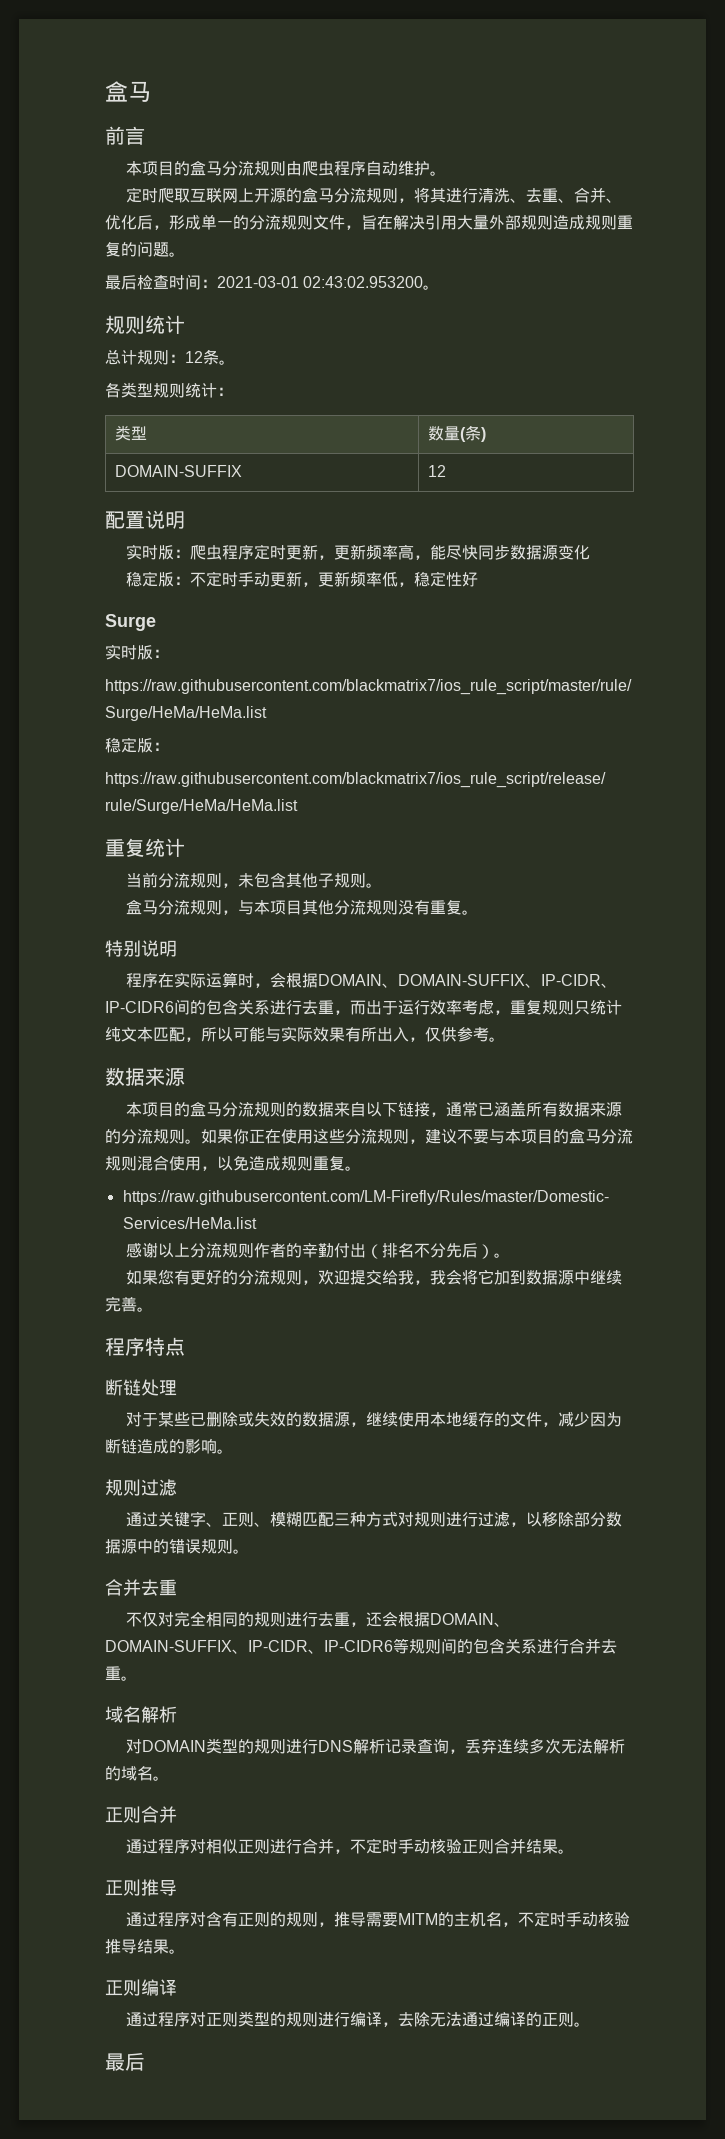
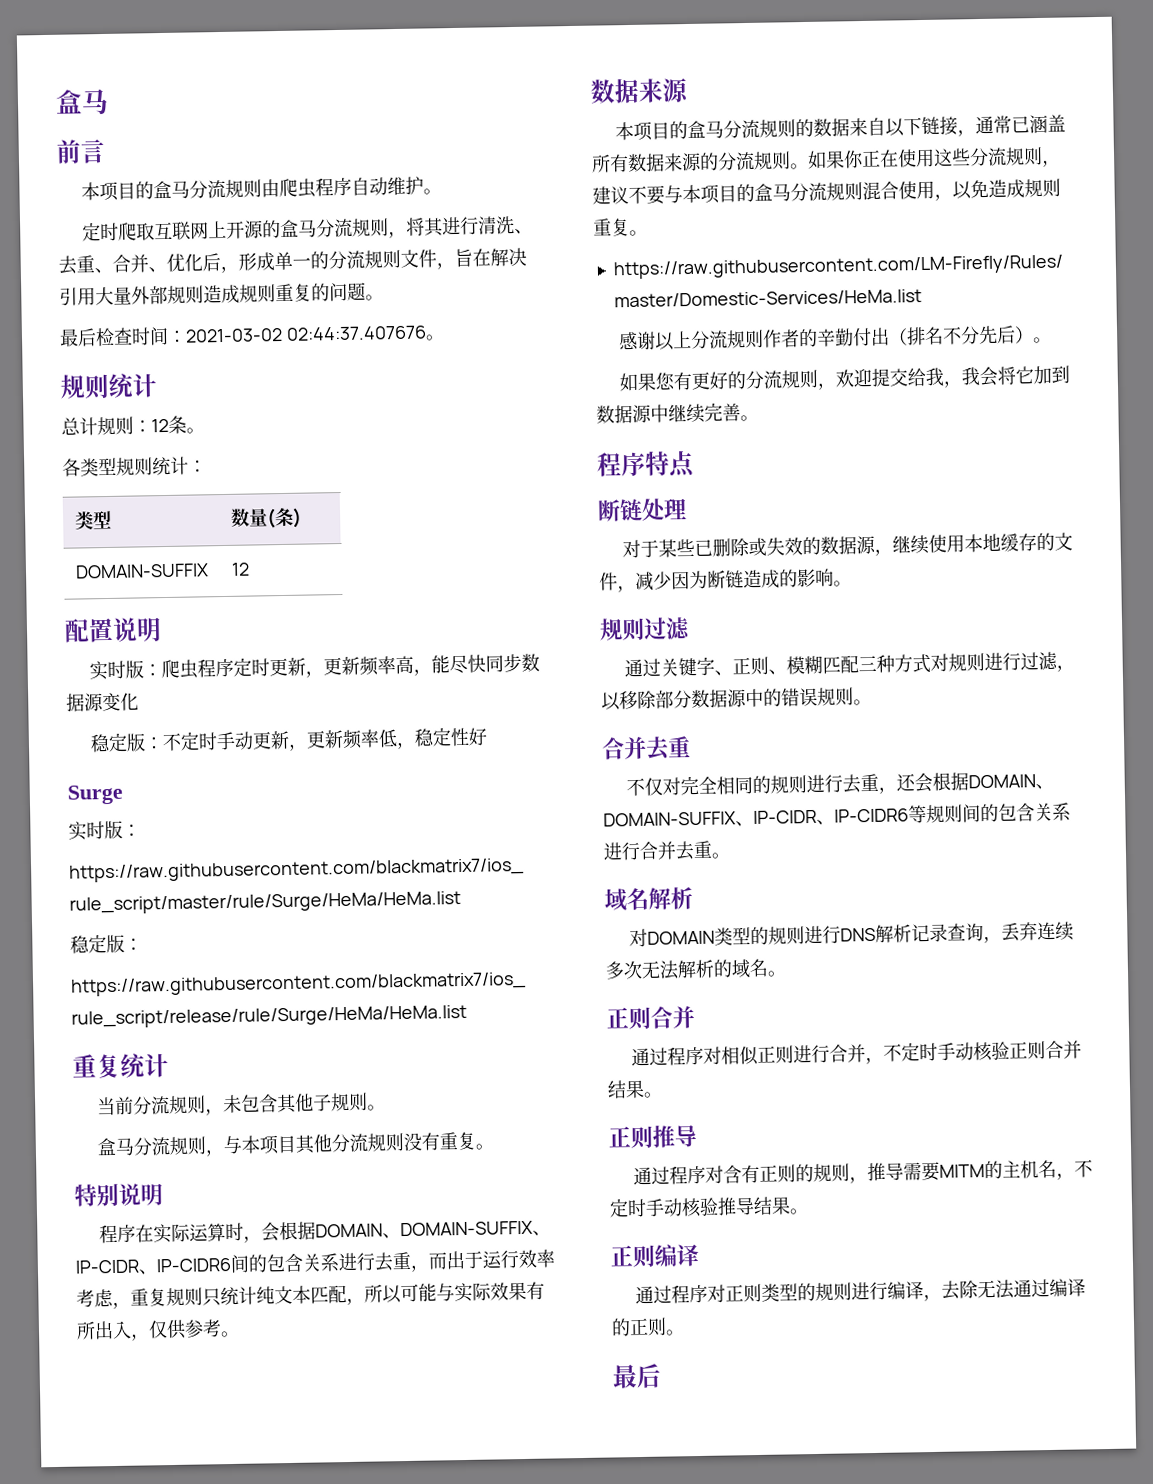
[217,276,424,288] 2021-03-01 02:43:02.953200 -> [185,325,427,343] 2021-03-02 02:44:37.407676

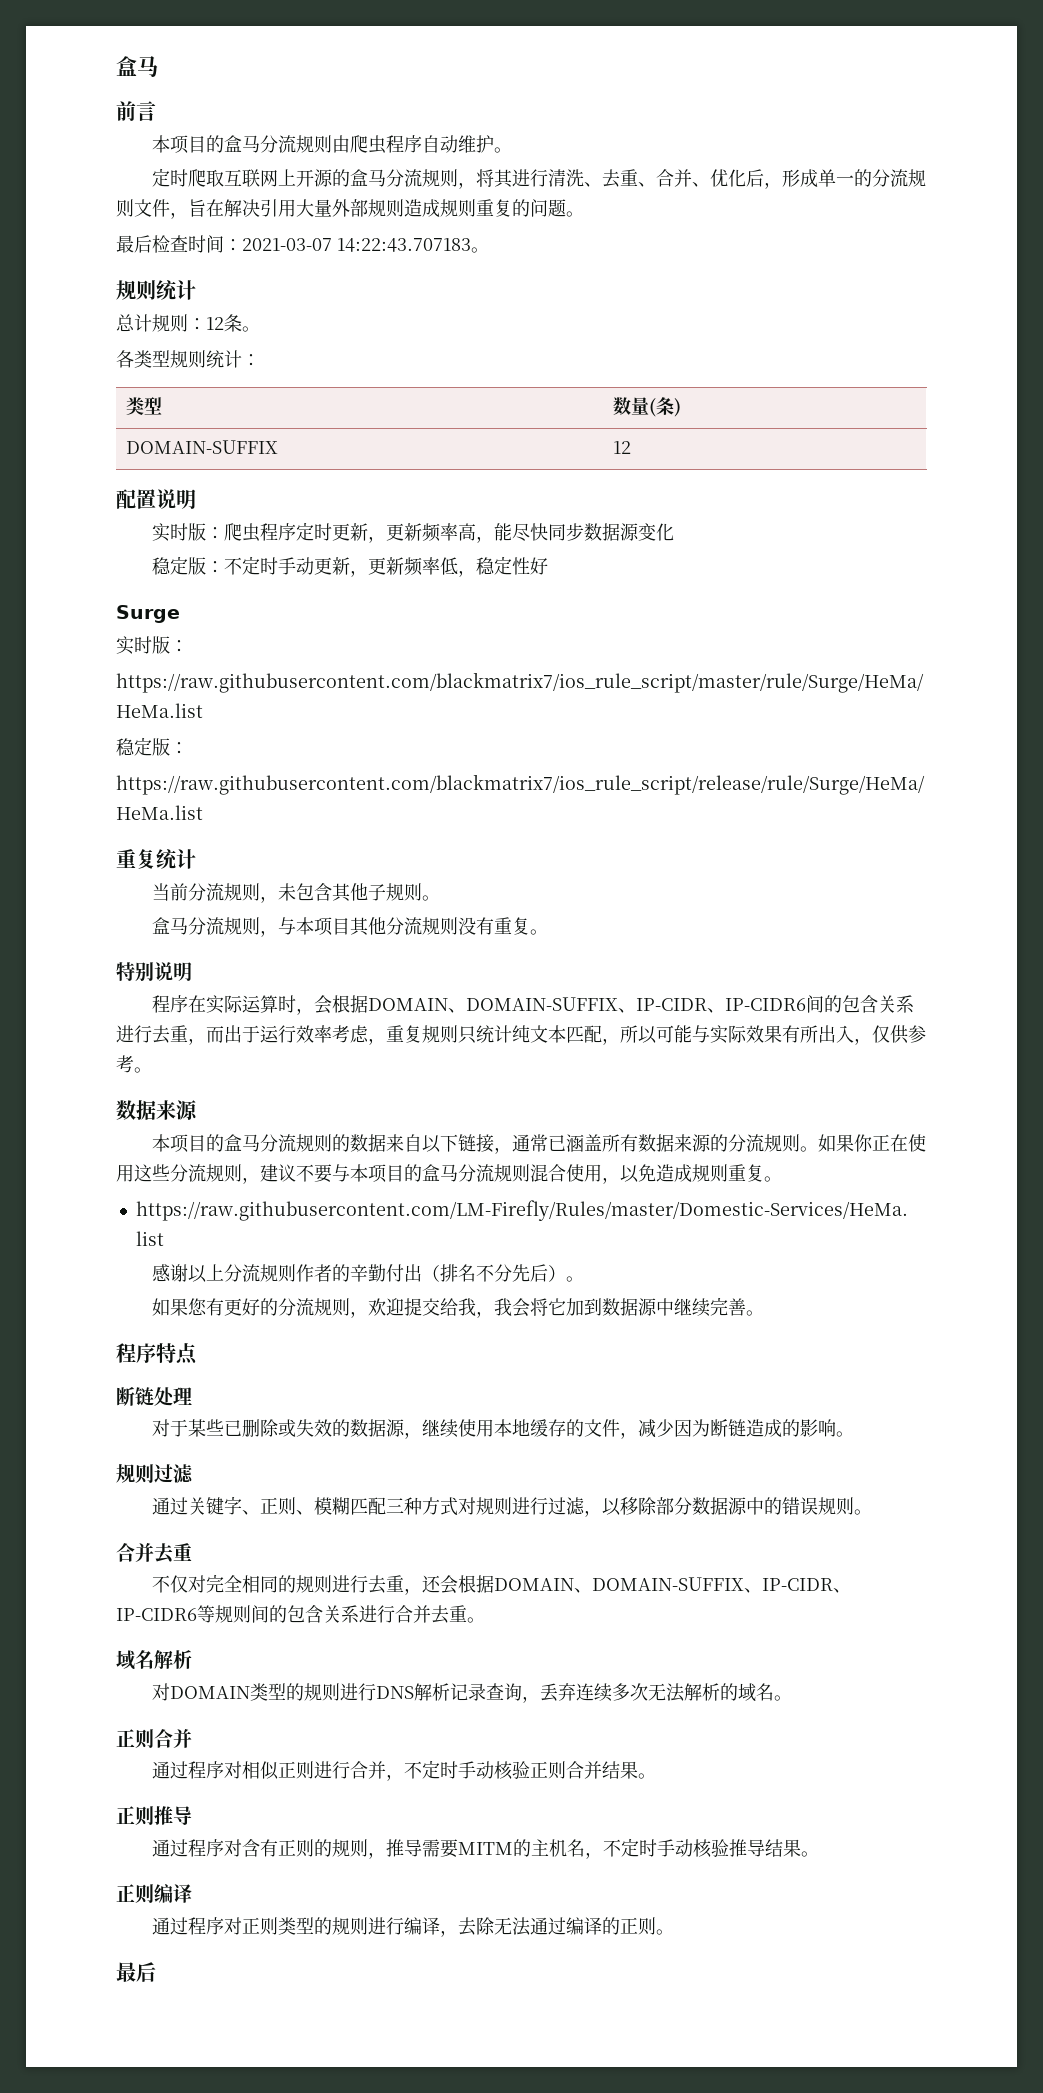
[185,325,427,343] 2021-03-02 02:44:37.407676 -> [242,238,471,252] 2021-03-07 14:22:43.707183

